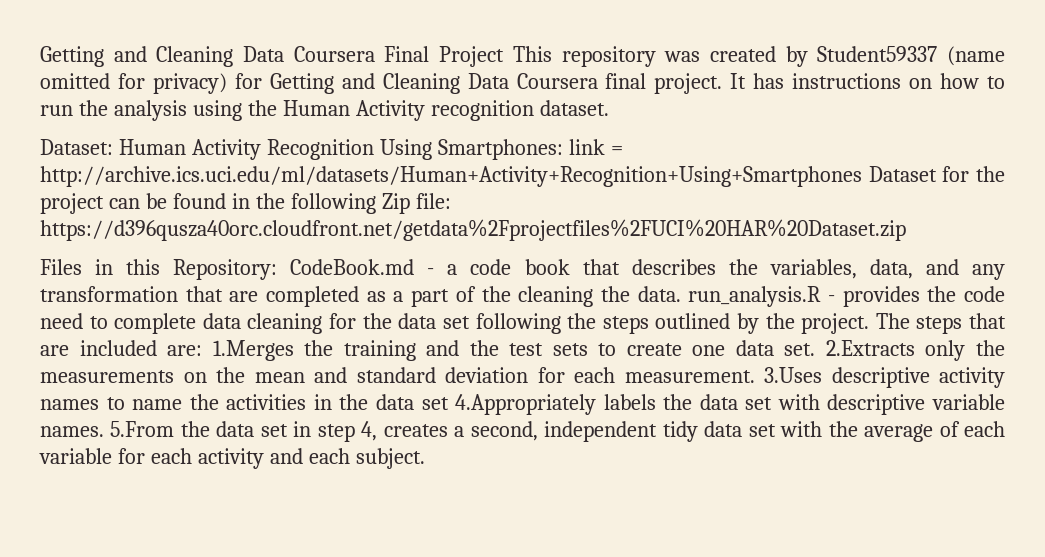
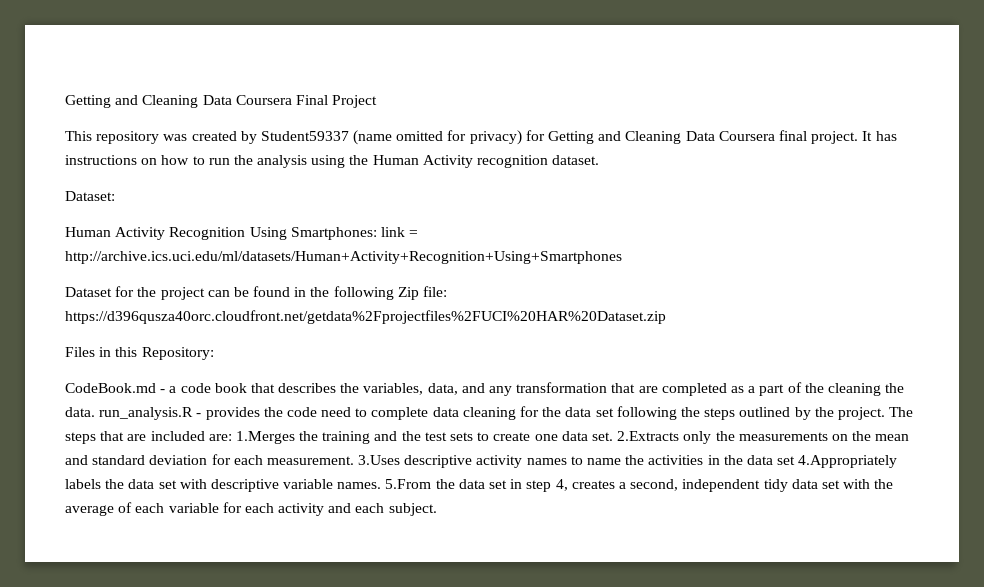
(505, 56) none -> (378, 101) //
(113, 147) none -> (115, 196) //
(862, 176) none -> (622, 257) //
(278, 269) none -> (214, 353) //

